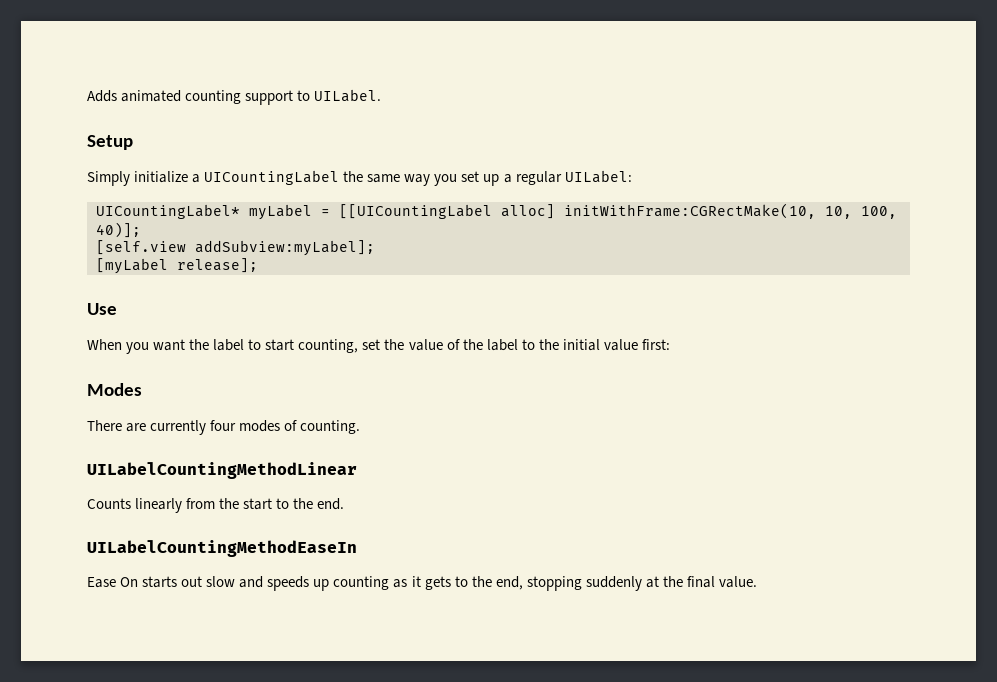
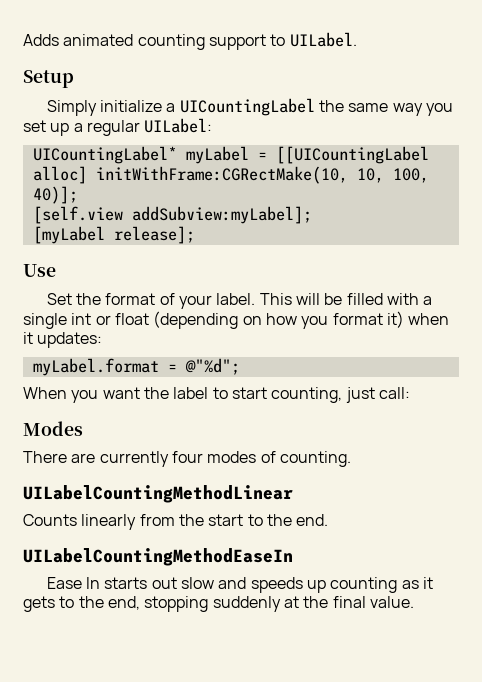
(117, 309) none -> [46,293,433,309] [23,311,450,329] [23,332,103,348] [32,358,240,376] // Set the format of your label. This will be filled with a single int or float (depending on how you format it) when it updates: // myLabel.format = @"%d";
[362,339,670,351] set the value of the label to the initial value first: -> [345,387,410,403] just call:
[120,577,139,587] On -> [85,577,100,589] In

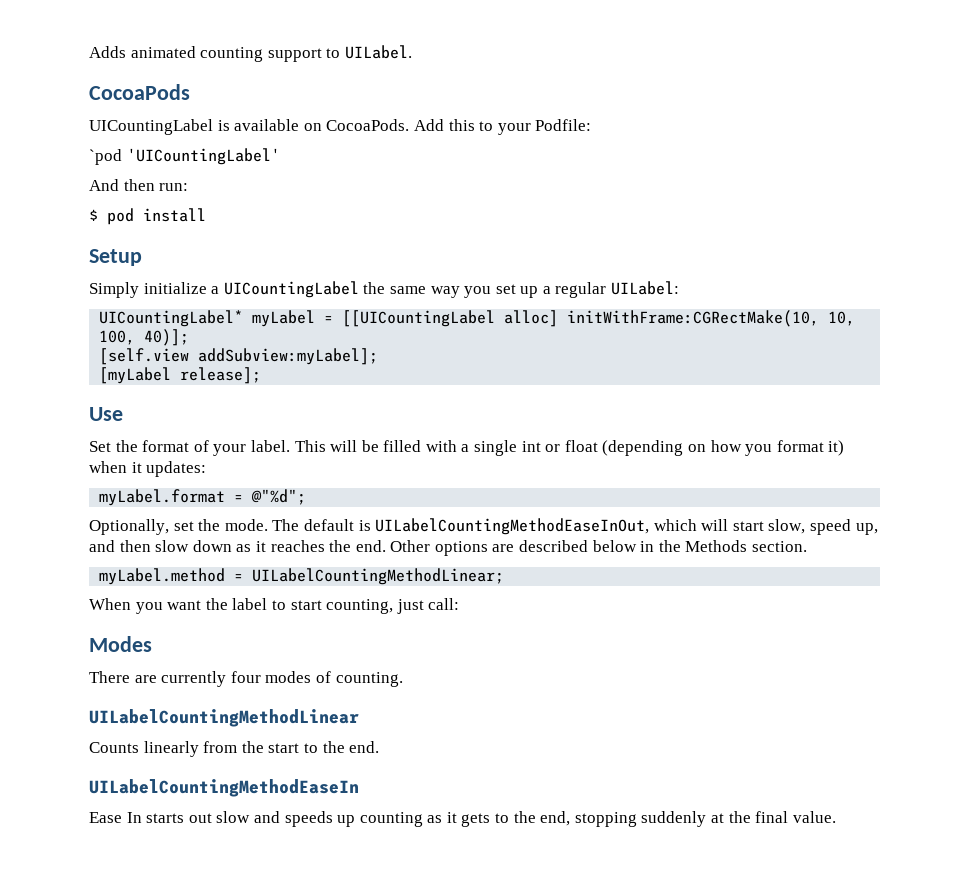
(357, 39) none -> [89,84,190,100] [89,119,592,135] [89,148,280,165] [89,179,189,191] [89,208,206,225] // CocoaPods // UICountingLabel is available on CocoaPods. Add this to your Podfile: // `pod 'UICountingLabel' // And then run: // $ pod install
(240, 366) none -> [89,518,878,535] [89,540,808,556] [99,568,505,585] // Optionally, set the mode. The default is UILabelCountingMethodEaseInOut, which will start slow, speed up, and then slow down as it reaches the end. Other options are described below in the Methods section. // myLabel.method = UILabelCountingMethodLinear;

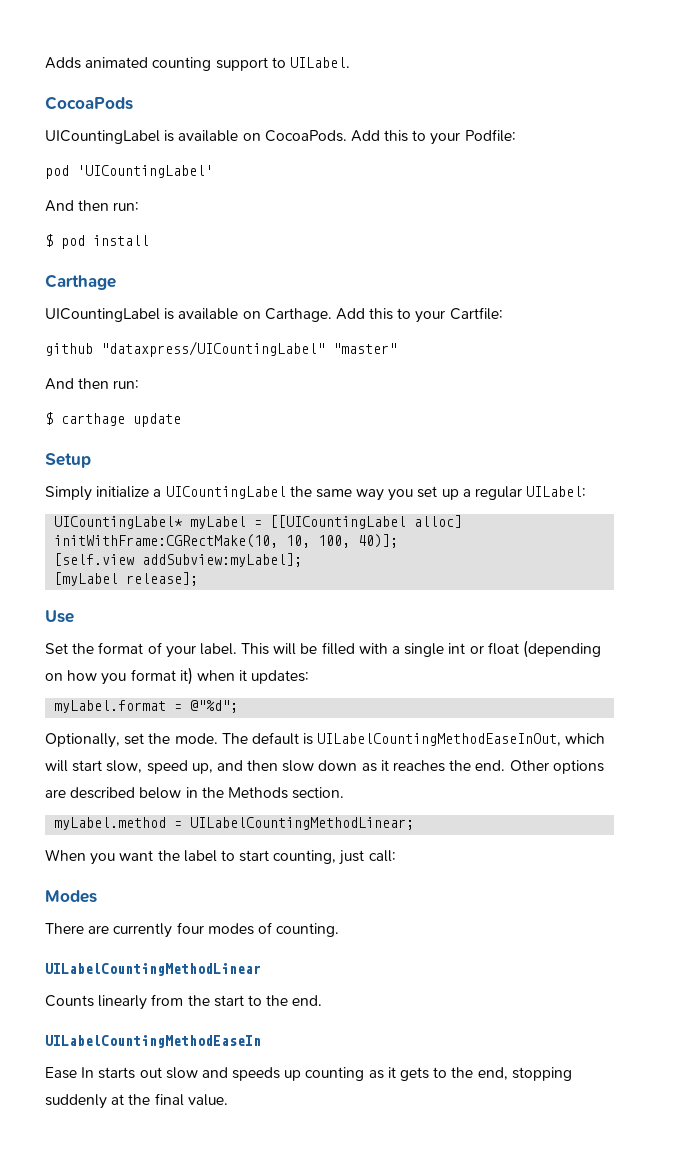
[89,149,122,165] `pod -> [45,165,69,179] pod
(206, 215) none -> [45,274,116,290] [45,307,503,323] [45,341,397,357] [45,378,140,390] [45,412,181,427] // Carthage // UICountingLabel is available on Carthage. Add this to your Cartfile: // github "dataxpress/UICountingLabel" "master" // And then run: // $ carthage update

